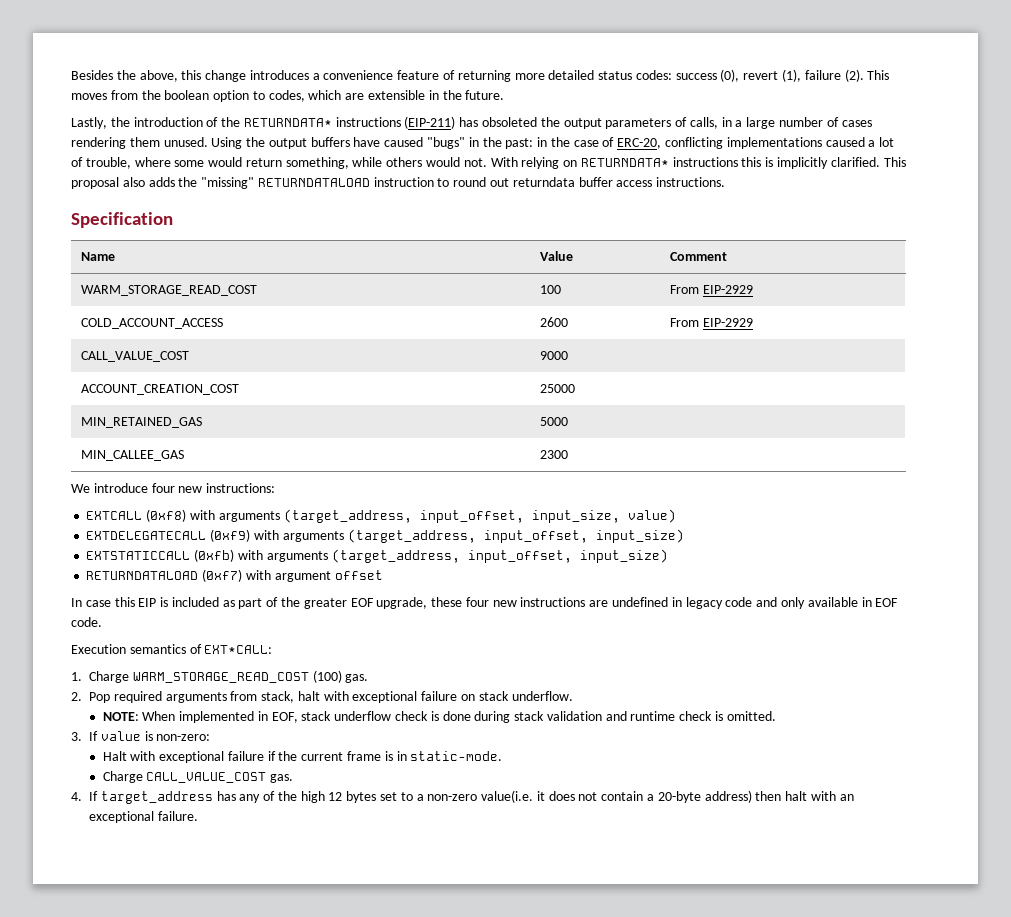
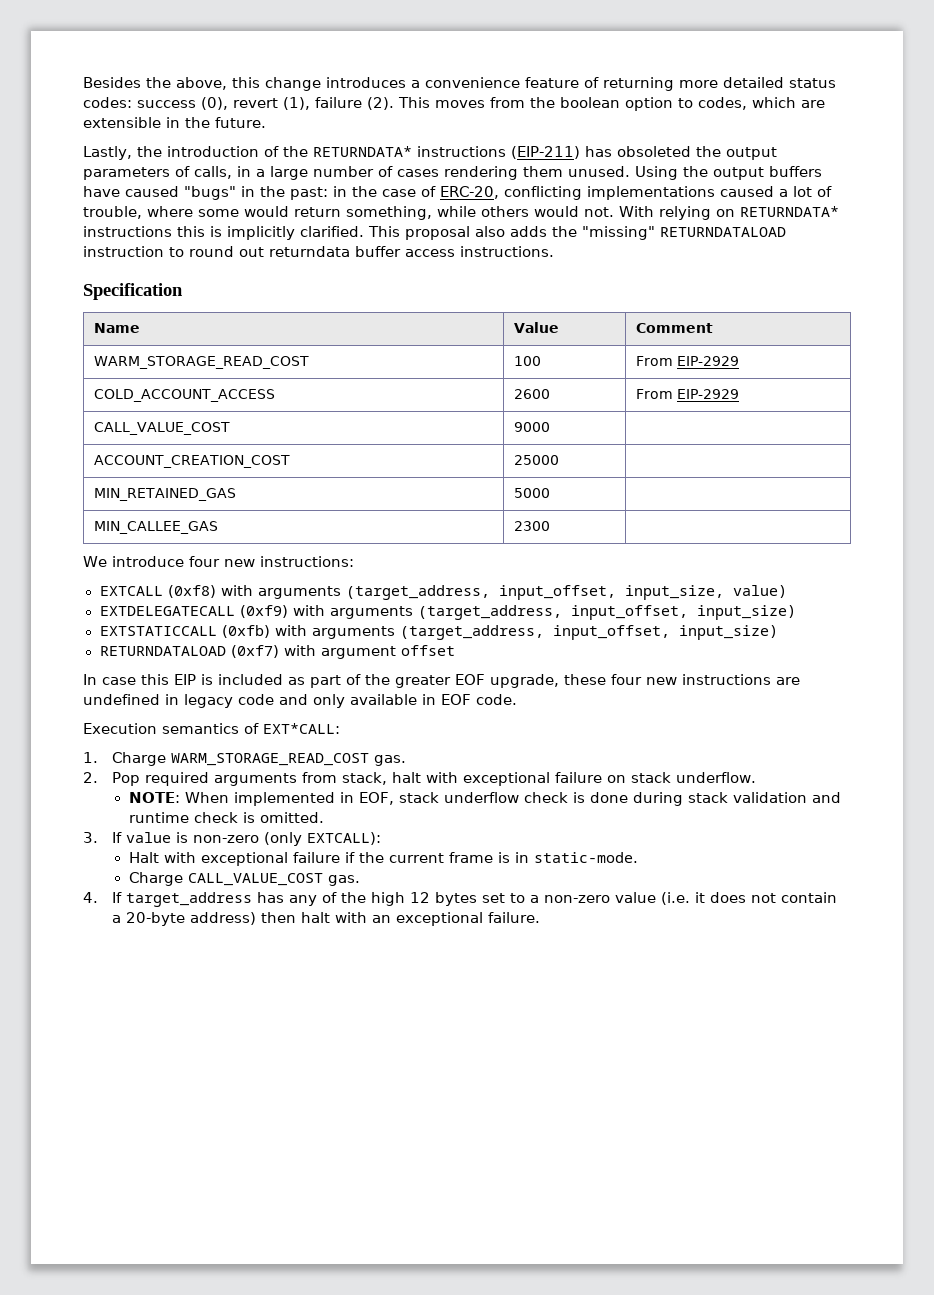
[312,670,342,683] (100) -> (370, 759) none
[156,734,211,741] non-zero: -> [193,832,382,846] non-zero (only EXTCALL):
[481,790,534,803] value(i.e. -> [615,892,691,905] value (i.e.

